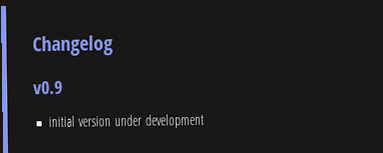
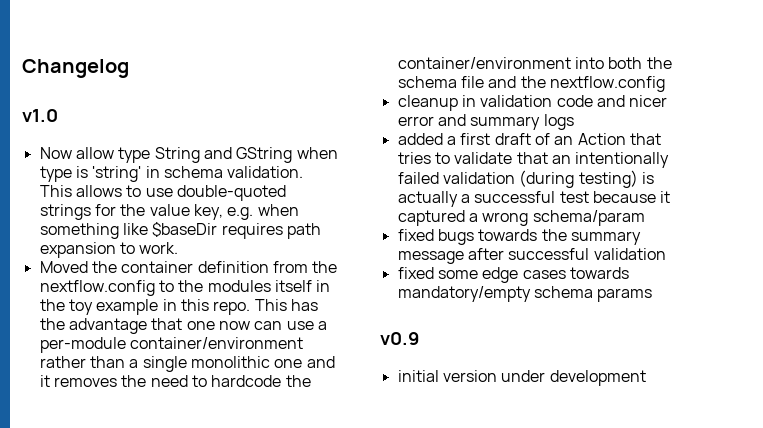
(113, 46) none -> [22,109,58,122] [39,147,338,163] [39,166,304,182] [39,185,286,201] [39,204,299,220] [39,222,321,239] [39,242,179,258] [39,261,338,273] [39,280,331,296] [39,299,318,315] [39,318,327,334] [39,337,303,353] [39,356,335,372] [39,375,311,387] [397,57,672,69] [397,76,665,92] [397,95,668,111] [397,114,574,130] [397,133,661,145] [397,152,670,168] [397,170,654,188] [397,191,671,207] [397,210,645,226] [397,229,641,245] [397,248,666,264] [397,267,629,283] [397,286,653,302] // v1.0 // Now allow type String and GString when type is 'string' in schema validation. This allows to use double-quoted strings for the value key, e.g. when something like $baseDir requires path expansion to work. // Moved the container definition from the nextflow.config to the modules itself in the toy example in this repo. This has the advantage that one now can use a per-module container/environment rather than a single monolithic one and it removes the need to hardcode the container/environment into both the schema file and the nextflow.config // cleanup in validation code and nicer error and summary logs // added a first draft of an Action that tries to validate that an intentionally failed validation (during testing) is actually a successful test because it captured a wrong schema/param // fixed bugs towards the summary message after successful validation // fixed some edge cases towards mandatory/empty schema params

